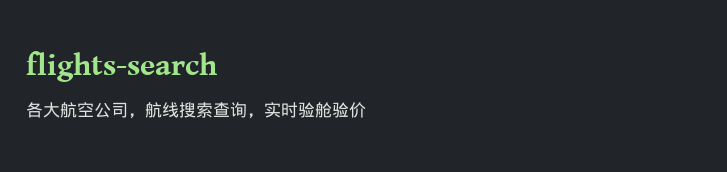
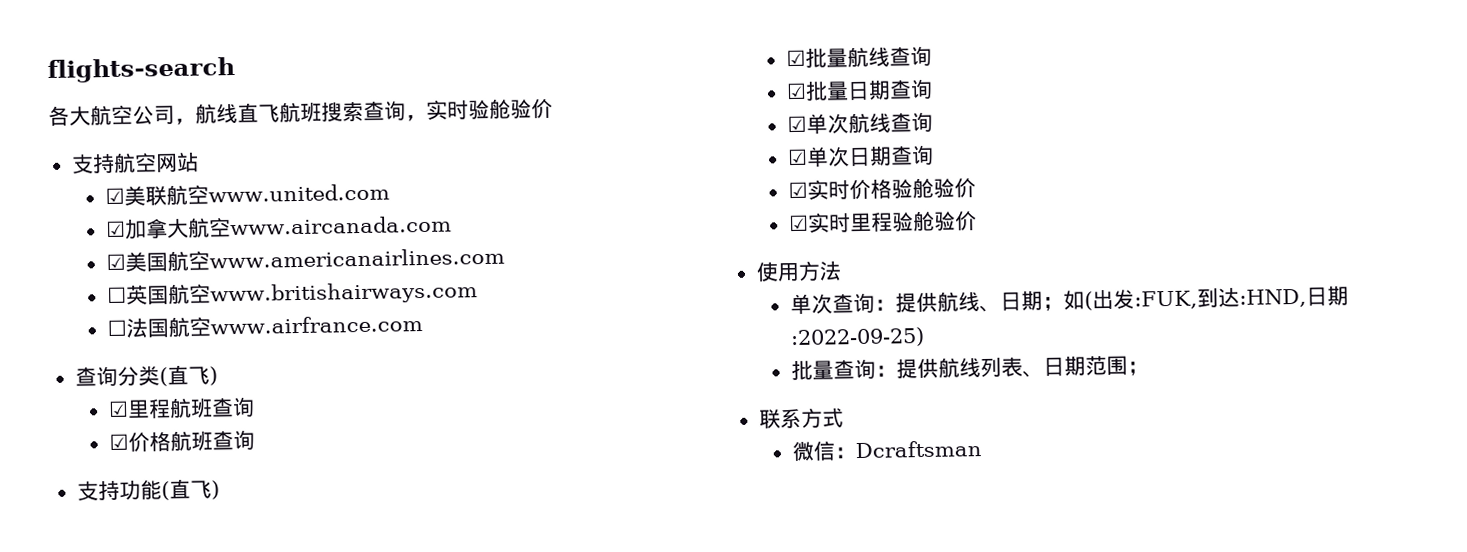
(179, 110) none -> [237,101,322,123] 直飞航班
(366, 110) none -> [70,152,199,174] [104,183,390,206] [105,215,452,240] [105,247,505,272] [106,281,478,306] [106,314,423,338] [74,365,218,387] [107,396,255,419] [108,429,255,452] [76,479,220,501] [785,45,932,68] [785,78,933,101] [786,111,933,135] [786,144,934,168] [787,177,976,200] [788,210,977,233] [755,260,842,282] [789,286,1349,316] [789,326,925,349] [790,355,1149,381] [758,407,844,429] [791,440,982,462] // 支持航空网站 // ☑美联航空www.united.com // ☑加拿大航空www.aircanada.com // ☑美国航空www.americanairlines.com // ☐英国航空www.britishairways.com // ☐法国航空www.airfrance.com // 查询分类(直飞) // ☑里程航班查询 // ☑价格航班查询 // 支持功能(直飞) // ☑批量航线查询 // ☑批量日期查询 // ☑单次航线查询 // ☑单次日期查询 // ☑实时价格验舱验价 // ☑实时里程验舱验价 // 使用方法 // 单次查询：提供航线、日期；如(出发:FUK,到达:HND,日期:2022-09-25) // 批量查询：提供航线列表、日期范围； // 联系方式 // 微信：Dcraftsman

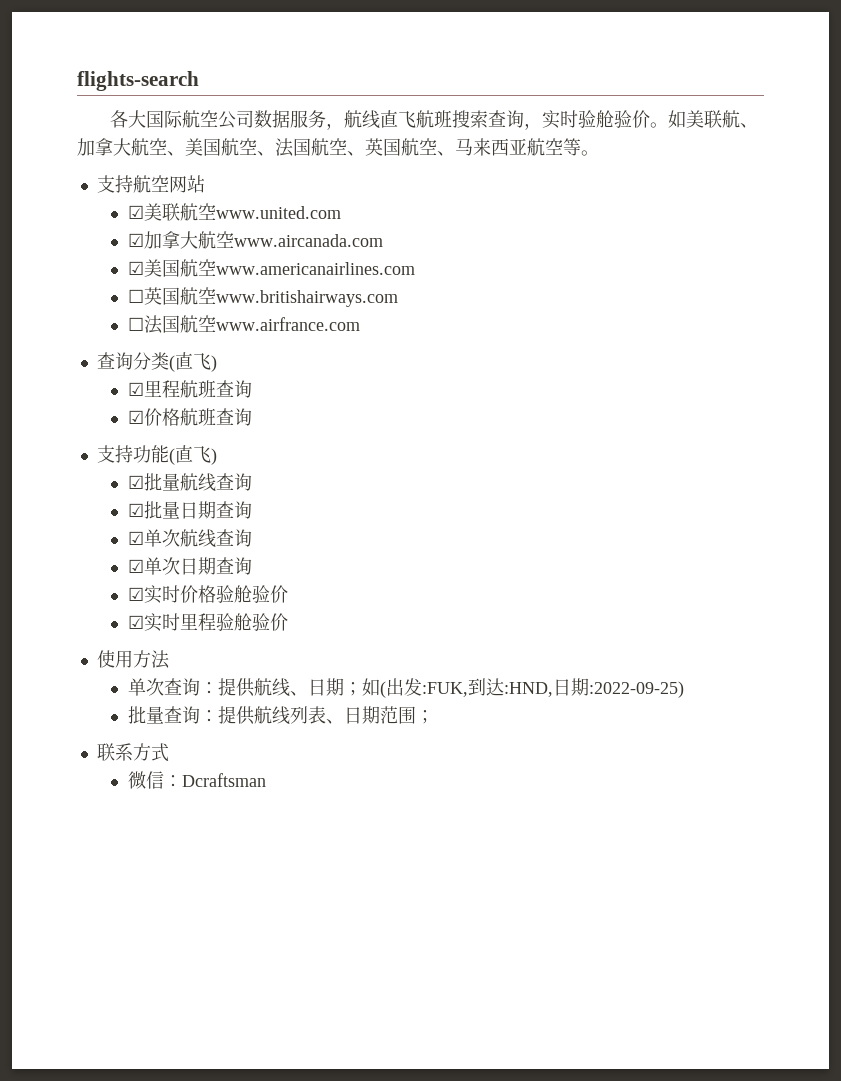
(91, 116) none -> [146,110,184,128] 国际
(175, 114) none -> [254,110,327,128] 数据服务
(553, 108) none -> [650,110,759,128] [77,138,599,157] 。如美联航、加拿大航空、美国航空、法国航空、英国航空、马来西亚航空等。

